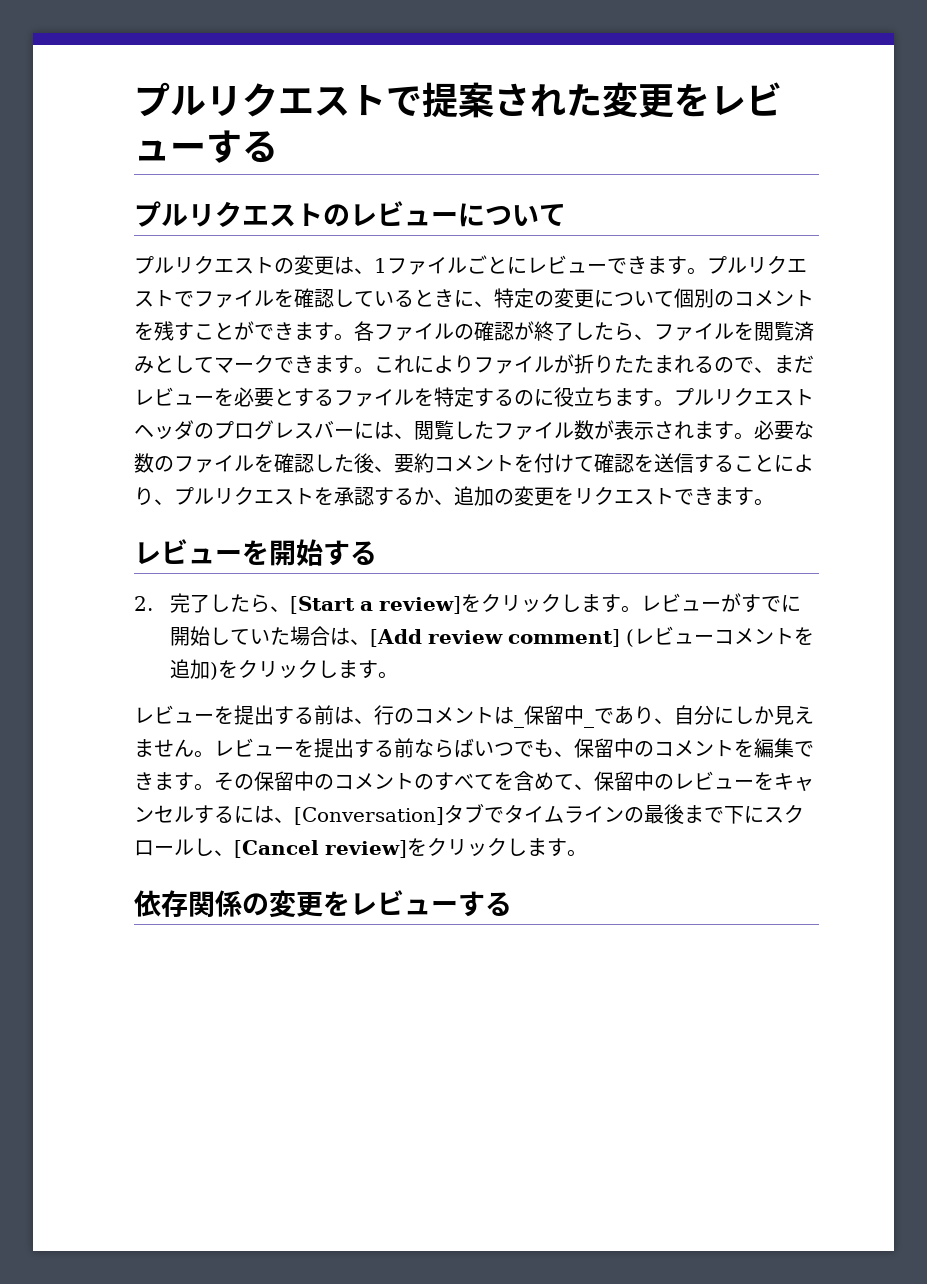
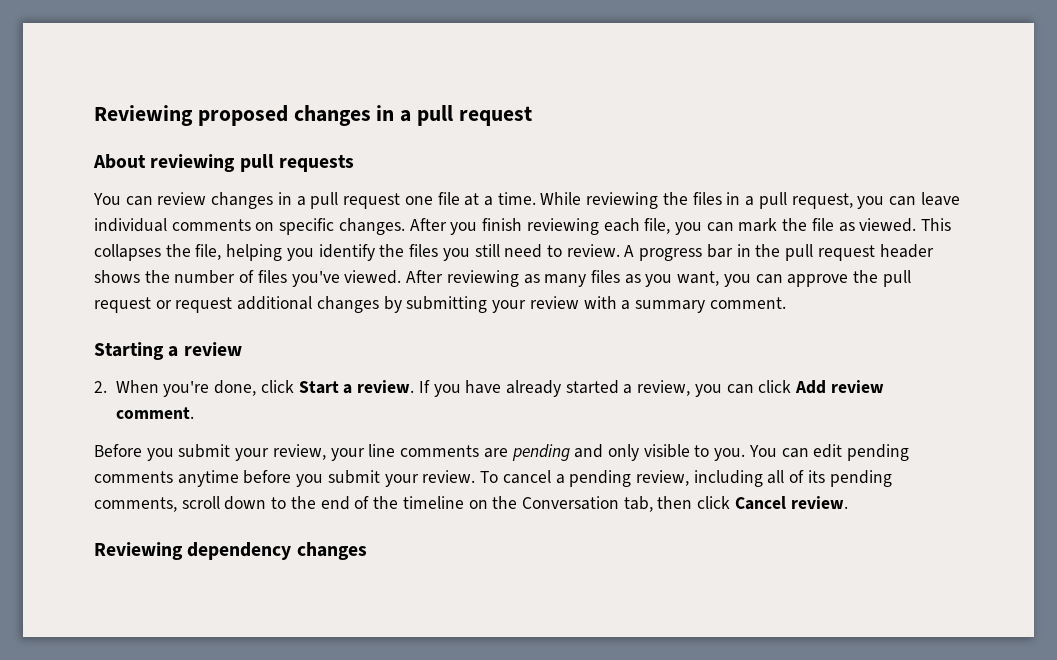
[134,82,782,118] [134,130,278,163] [134,201,566,227] [134,255,807,275] [134,288,814,308] [134,321,814,341] [134,354,814,374] [134,387,814,407] [134,420,814,440] [134,453,814,473] [134,486,774,506] [134,539,377,566] [134,593,801,614] [169,626,814,647] [169,659,398,680] [134,705,814,728] [134,738,814,758] [134,771,814,791] [134,803,804,825] [134,837,587,858] [134,890,512,918] プルリクエストで提案された変更をレビューする // プルリクエストのレビューについて // プルリクエストの変更は、1ファイルごとにレビューできます。プルリクエストでファイルを確認しているときに、特定の変更について個別のコメントを残すことができます。各ファイルの確認が終了したら、ファイルを閲覧済みとしてマークできます。これによりファイルが折りたたまれるので、まだレビューを必要とするファイルを特定するのに役立ちます。プルリクエストヘッダのプログレスバーには、閲覧したファイル数が表示されます。必要な数のファイルを確認した後、要約コメントを付けて確認を送信することにより、プルリクエストを承認するか、追加の変更をリクエストできます。 // レビューを開始する // 2.完了したら、[Start a review]をクリックします。レビューがすでに開始していた場合は、[Add review comment] (レビューコメントを追加)をクリックします。 // レビューを提出する前は、行のコメントは_保留中_であり、自分にしか見えません。レビューを提出する前ならばいつでも、保留中のコメントを編集できます。その保留中のコメントのすべてを含めて、保留中のレビューをキャンセルするには、[Conversation]タブでタイムラインの最後まで下にスクロールし、[Cancel review]をクリックします。 // 依存関係の変更をレビューする -> [94,105,532,126] [93,154,354,172] [93,192,960,209] [94,218,952,235] [94,244,934,261] [94,270,911,287] [94,296,786,313] [94,342,242,360] [94,380,884,397] [115,407,194,419] [94,444,910,461] [94,470,892,487] [94,496,848,512] [94,542,367,560] Reviewing proposed changes in a pull request // About reviewing pull requests // You can review changes in a pull request one file at a time. While reviewing the files in a pull request, you can leave individual comments on specific changes. After you finish reviewing each file, you can mark the file as viewed. This collapses the file, helping you identify the files you still need to review. A progress bar in the pull request header shows the number of files you've viewed. After reviewing as many files as you want, you can approve the pull request or request additional changes by submitting your review with a summary comment. // Starting a review // 2. When you're done, click Start a review. If you have already started a review, you can click Add review comment. // Before you submit your review, your line comments are pending and only visible to you. You can edit pending comments anytime before you submit your review. To cancel a pending review, including all of its pending comments, scroll down to the end of the timeline on the Conversation tab, then click Cancel review. // Reviewing dependency changes

